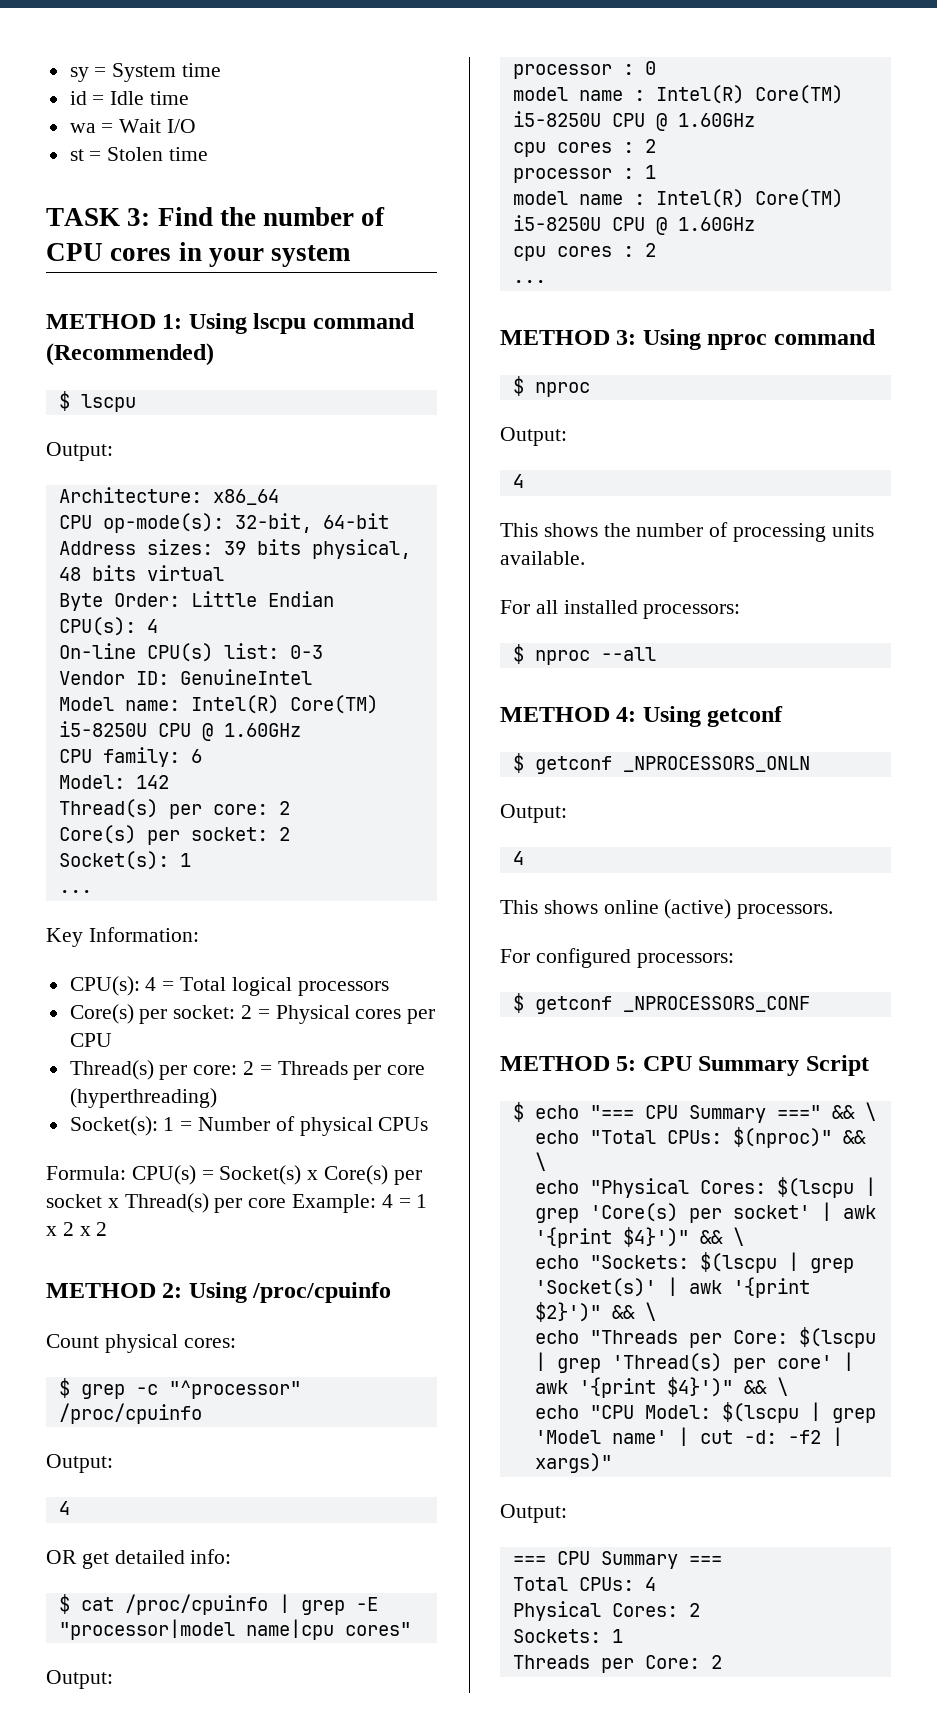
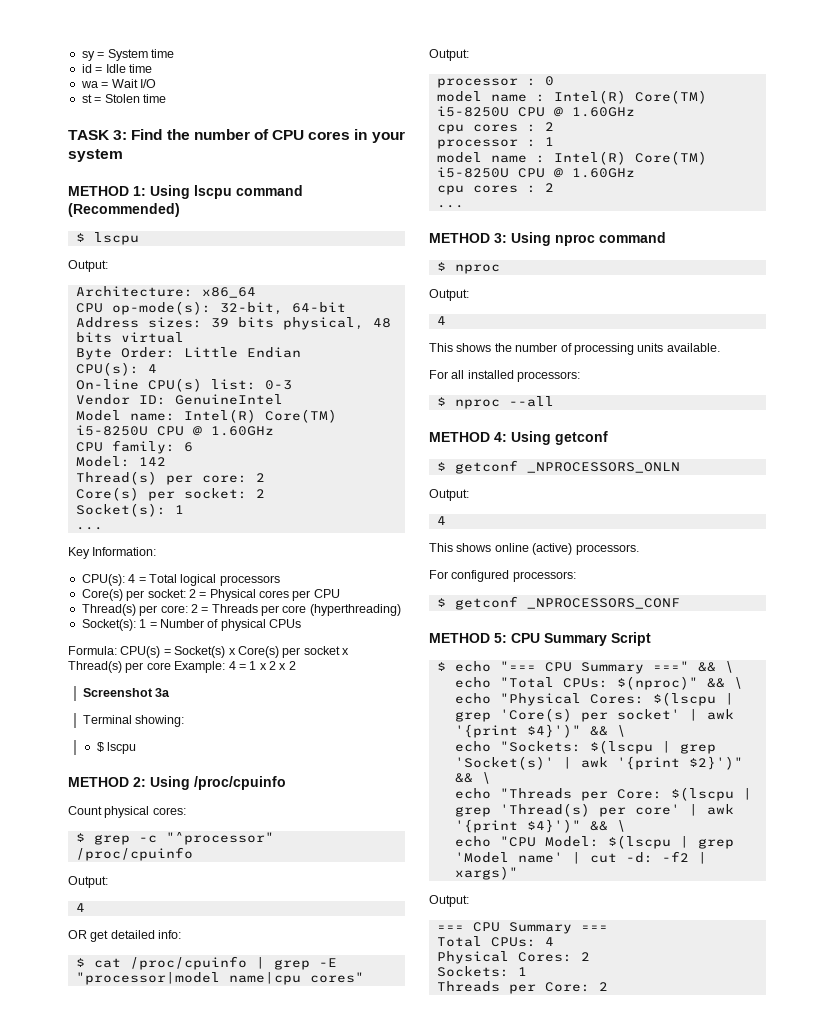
(108, 1229) none -> [82,688,171,697] [82,715,185,727] [96,742,136,754] // Screenshot 3a // Terminal showing: // $ lscpu

